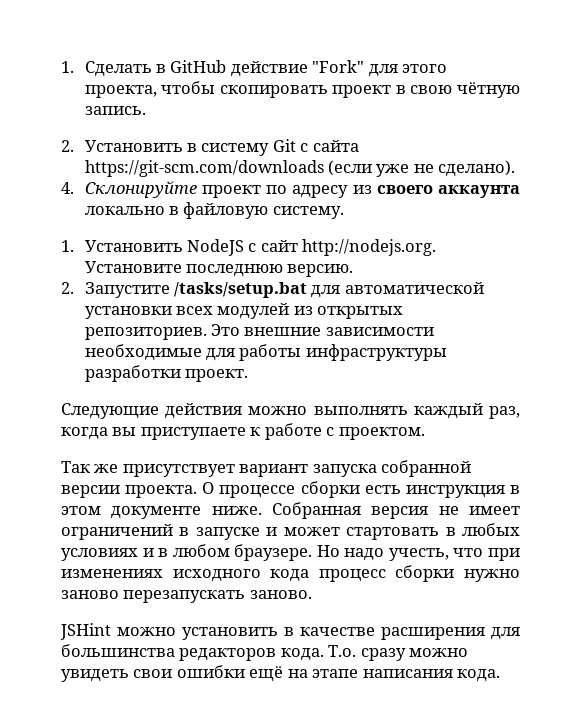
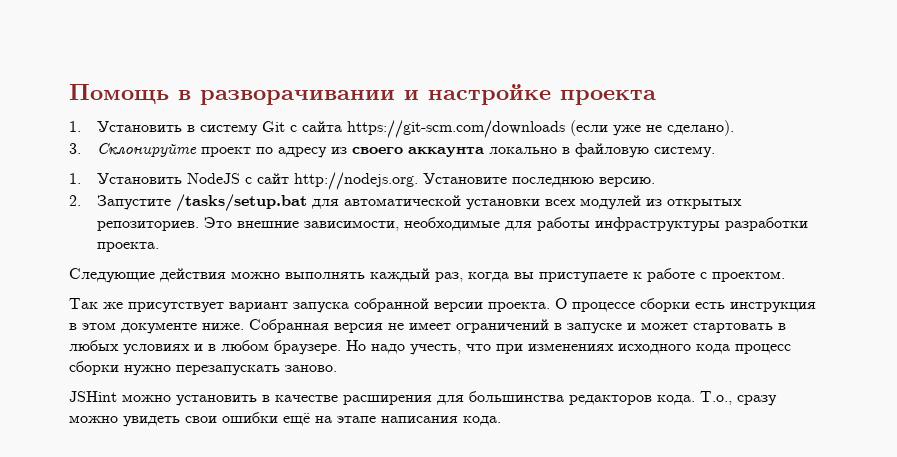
[61,60,448,77] [84,81,520,98] [84,106,146,115] [61,140,74,152] 1. Сделать в GitHub действие "Fork" для этого проекта, чтобы скопировать проект в свою чётную запись. // 2. -> [69,84,656,105] [69,121,81,132] Помощь в разворачивании и настройке проекта // 1.
[61,182,74,194] 4. -> [69,143,81,154] 3.
[325,327,434,336] зависимости -> [303,220,399,231] зависимости,
[184,369,248,382] проект. -> [96,242,159,252] проекта.
[61,590,119,599] заново -> (171, 370) none
[328,645,357,657] Т.о. -> [700,391,732,405] Т.о.,

